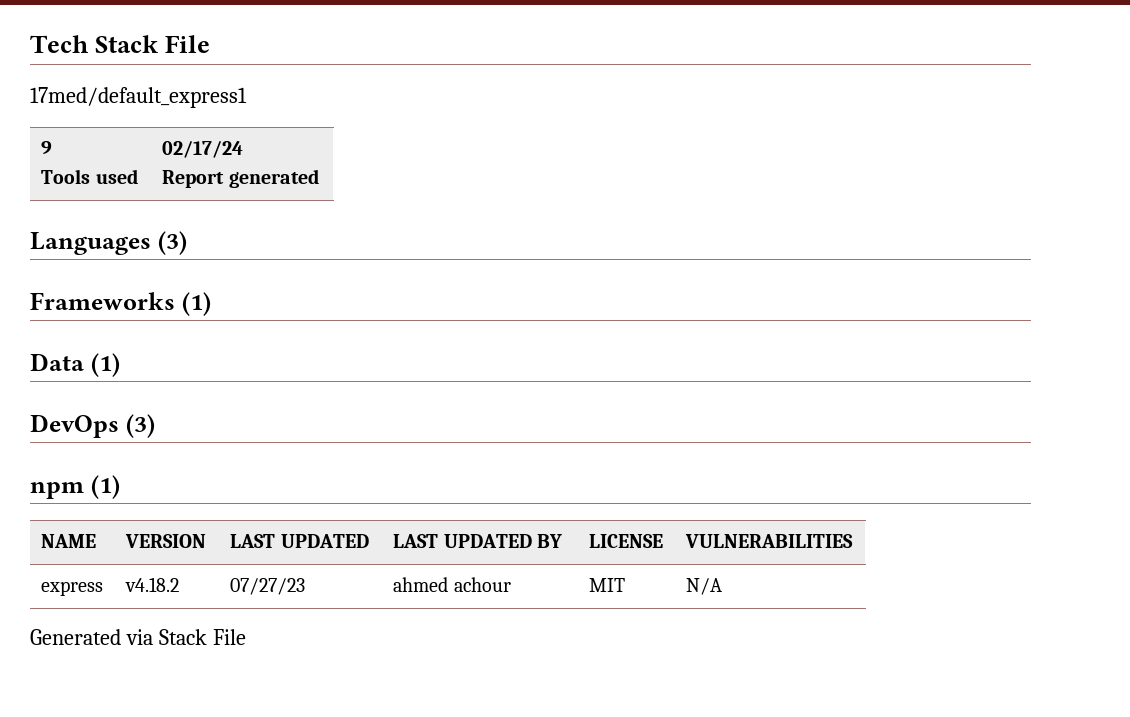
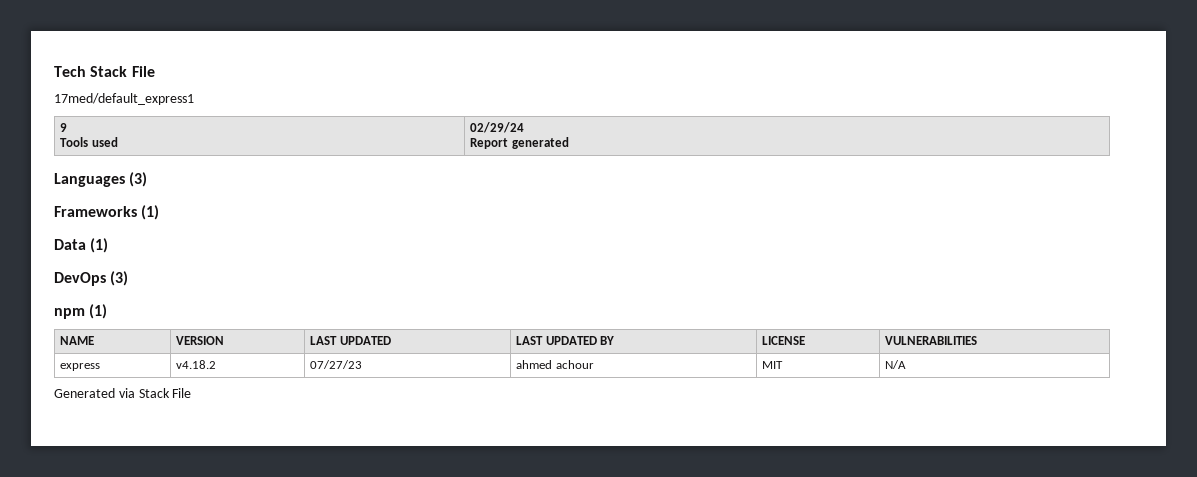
[162,141,244,158] 02/17/24 -> [470,122,525,133] 02/29/24

